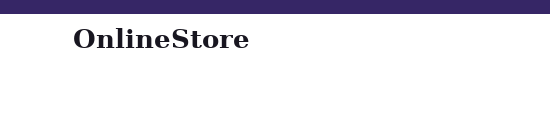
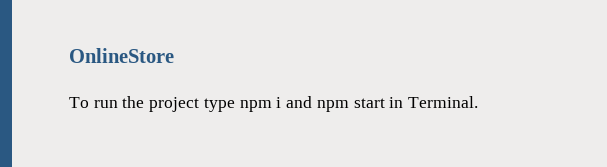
(250, 38) none -> [69,96,478,112] // To run the project type npm i and npm start in Terminal.

